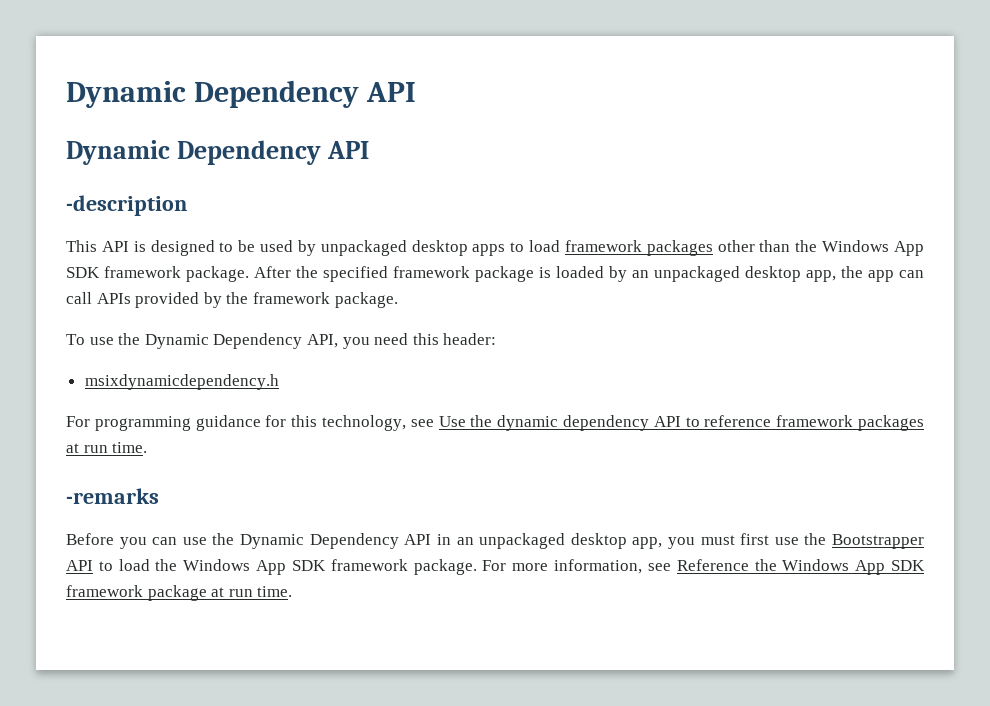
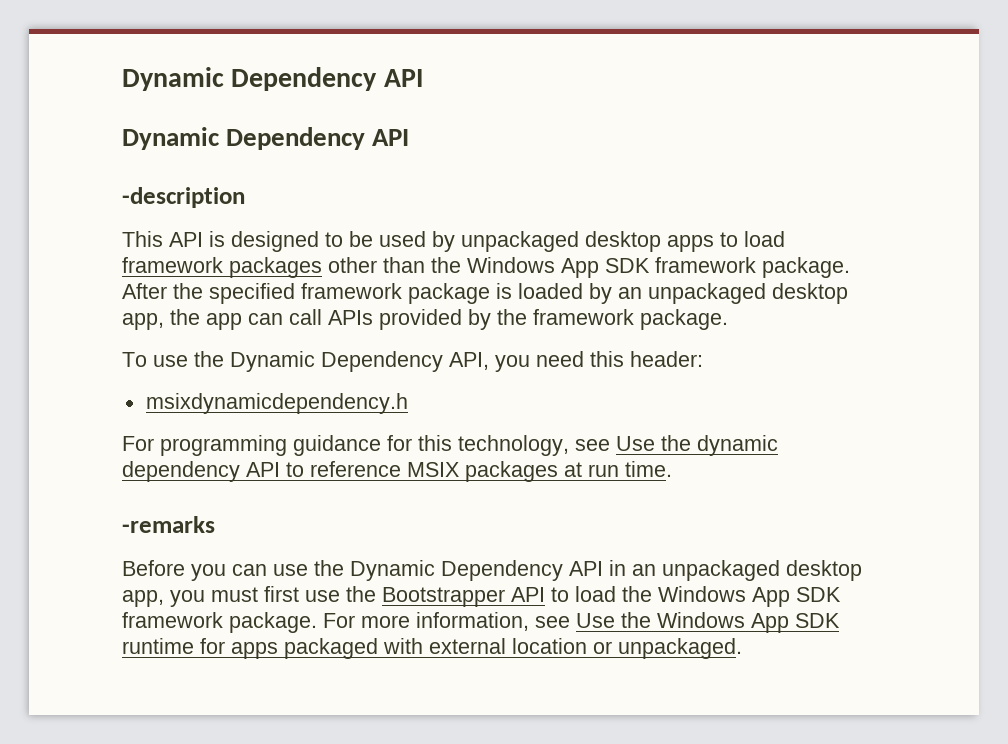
[776,415,854,427] framework -> [407,462,459,477] MSIX
[676,559,926,575] [66,585,293,601] Reference the Windows App SDK framework package at run time. -> [576,612,840,633] [122,638,742,659] Use the Windows App SDK runtime for apps packaged with external location or unpackaged.

